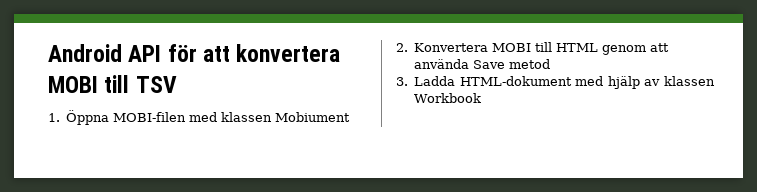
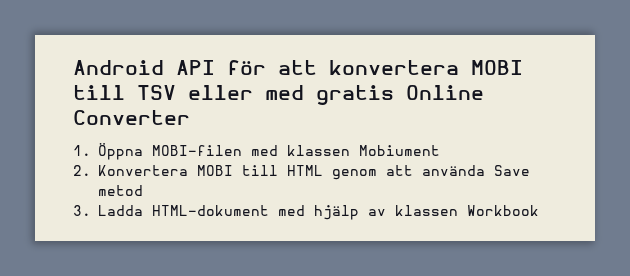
(177, 84) none -> [188,85,484,105] [73,110,190,125] eller med gratis Online Converter

